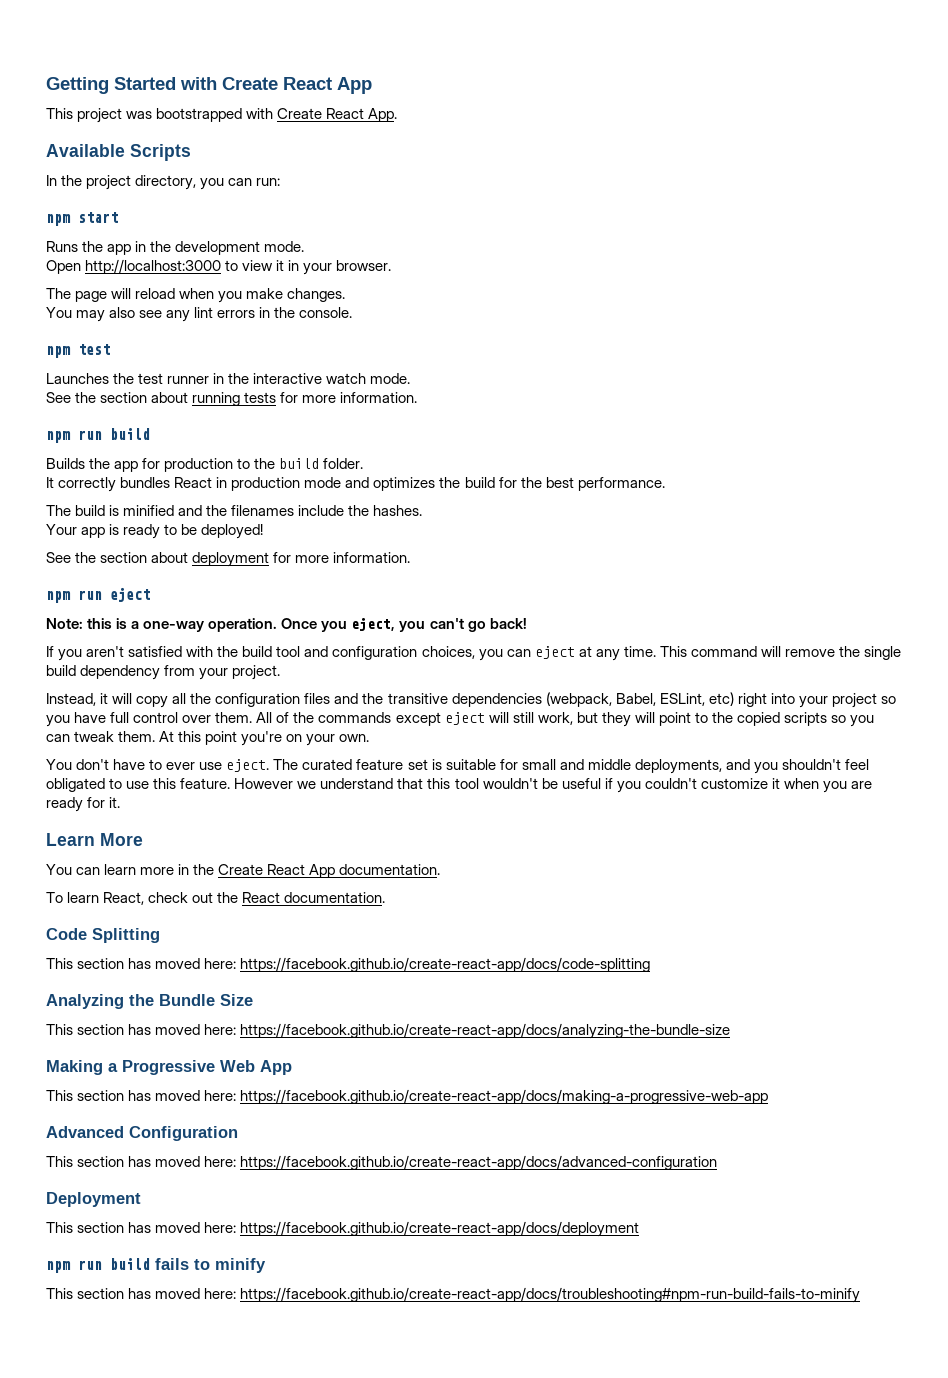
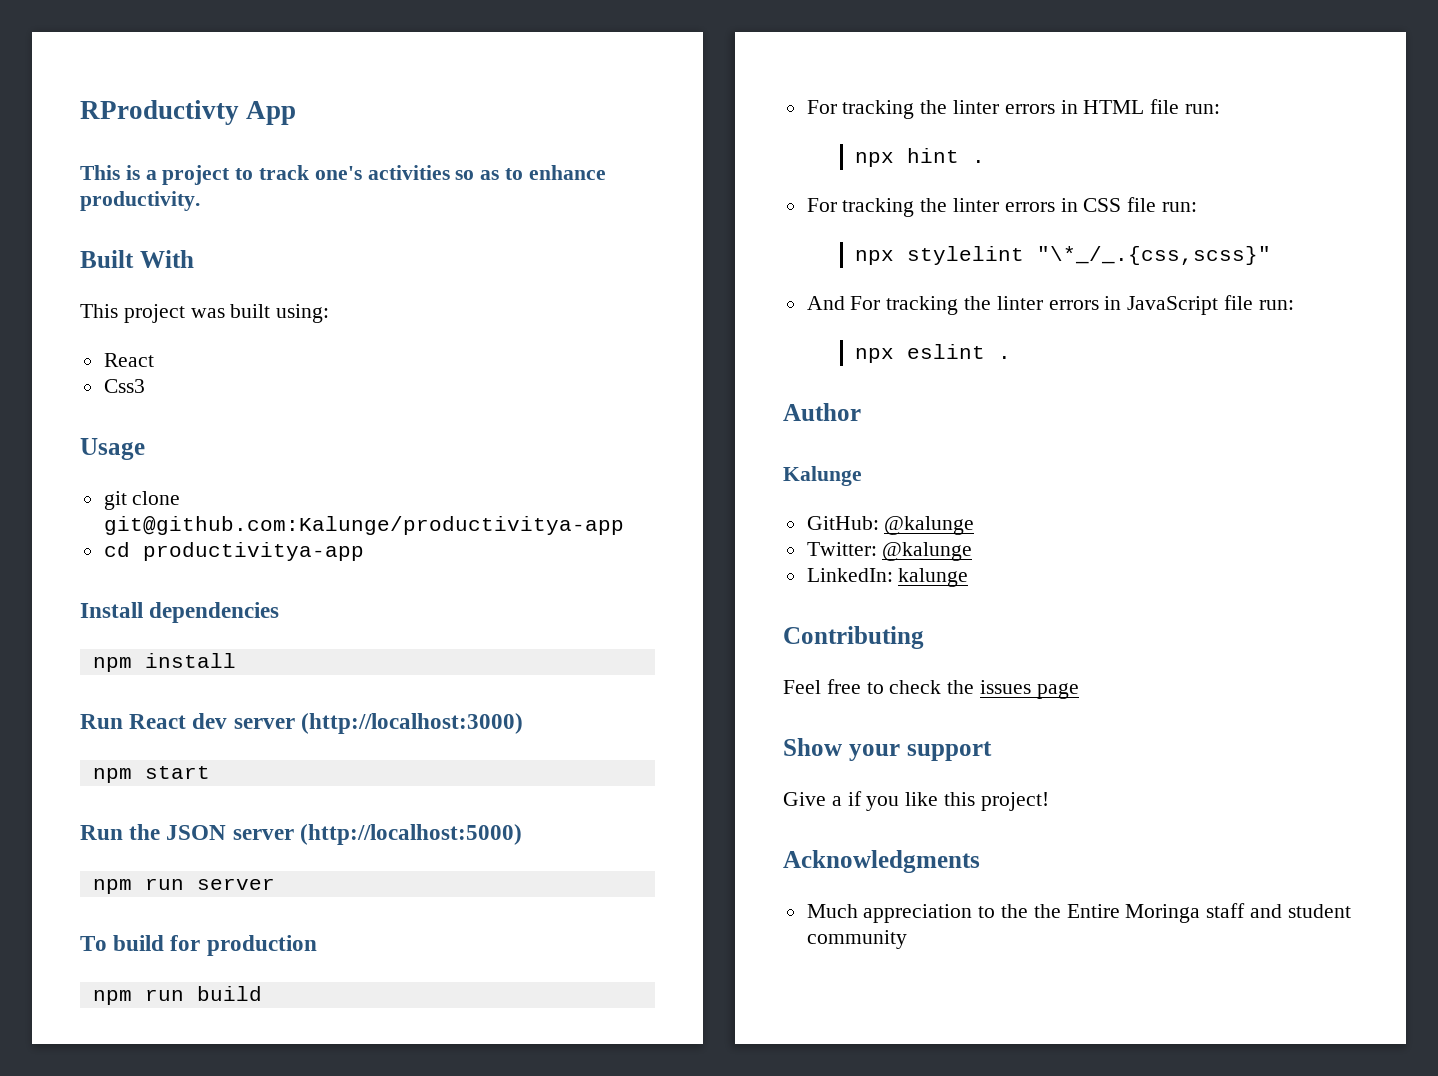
[46,77,372,94] [46,108,398,123] [46,144,191,161] [46,175,281,190] [46,212,118,226] [46,241,305,255] [46,259,392,275] [46,288,346,303] [46,307,353,322] [46,344,110,358] [46,373,411,384] [46,392,418,406] [46,428,150,443] [46,458,364,472] [46,477,665,492] [46,505,423,516] [46,524,264,539] [46,552,411,567] [46,587,150,603] [46,618,527,632] [46,646,902,661] [46,665,281,680] [46,692,896,708] [46,712,875,727] [46,731,370,746] [46,759,870,774] [46,778,873,793] [46,797,121,812] [46,833,143,846] [46,864,441,878] [46,892,386,905] [46,928,160,943] [46,957,651,972] [46,994,253,1009] [46,1023,731,1039] [46,1060,292,1075] [46,1089,769,1104] [46,1126,238,1141] [46,1155,718,1170] [46,1192,141,1207] [46,1221,640,1237] [46,1258,266,1273] [46,1287,861,1303] Getting Started with Create React App // This project was bootstrapped with Create React App. // Available Scripts // In the project directory, you can run: // npm start // Runs the app in the development mode. // Open http://localhost:3000 to view it in your browser. // The page will reload when you make changes. // You may also see any lint errors in the console. // npm test // Launches the test runner in the interactive watch mode. // See the section about running tests for more information. // npm run build // Builds the app for production to the build folder. // It correctly bundles React in production mode and optimizes the build for the best performance. // The build is minified and the filenames include the hashes. // Your app is ready to be deployed! // See the section about deployment for more information. // npm run eject // Note: this is a one-way operation. Once you eject, you can't go back! // If you aren't satisfied with the build tool and configuration choices, you can eject at any time. This command will remove the single build dependency from your project. // Instead, it will copy all the configuration files and the transitive dependencies (webpack, Babel, ESLint, etc) right into your project so you have full control over them. All of the commands except eject will still work, but they will point to the copied scripts so you can tweak them. At this point you're on your own. // You don't have to ever use eject. The curated feature set is suitable for small and middle deployments, and you shouldn't feel obligated to use this feature. However we understand that this tool wouldn't be useful if you couldn't customize it when you are ready for it. // Learn More // You can learn more in the Create React App documentation. // To learn React, check out the React documentation. // Code Splitting // This section has moved here: https://facebook.github.io/create-react-app/docs/code-splitting // Analyzing the Bundle Size // This section has moved here: https://facebook.github.io/create-react-app/docs/analyzing-the-bundle-size // Making a Progressive Web App // This section has moved here: https://facebook.github.io/create-react-app/docs/making-a-progressive-web-app // Advanced Configuration // This section has moved here: https://facebook.github.io/create-react-app/docs/advanced-configuration // Deployment // This section has moved here: https://facebook.github.io/create-react-app/docs/deployment // npm run build fails to minify // This section has moved here: https://facebook.github.io/create-react-app/docs/troubleshooting#npm-run-build-fails-to-minify -> [80,100,297,125] [80,165,606,185] [80,191,200,211] [80,250,194,268] [80,304,330,323] [103,353,154,367] [103,379,145,393] [80,438,145,460] [103,491,181,510] [103,516,624,535] [103,542,364,561] [80,602,280,623] [92,653,236,672] [80,713,523,734] [92,766,210,783] [80,824,522,845] [92,878,275,894] [80,935,317,956] [92,986,262,1005] [806,99,1221,119] [854,148,985,167] [806,197,1198,217] [854,246,1271,265] [806,295,1294,315] [854,344,1011,363] [783,403,861,421] [783,466,862,486] [806,516,975,535] [806,542,973,561] [806,568,969,587] [783,626,924,649] [783,679,1079,699] [783,738,992,761] [783,791,1049,811] [783,850,980,873] [806,903,1351,923] [806,930,907,949] RProductivty App // This is a project to track one's activities so as to enhance productivity. // Built With // This project was built using: // React // Css3 // Usage // git clone git@github.com:Kalunge/productivitya-app // cd productivitya-app // Install dependencies // npm install // Run React dev server (http://localhost:3000) // npm start // Run the JSON server (http://localhost:5000) // npm run server // To build for production // npm run build // For tracking the linter errors in HTML file run: // npx hint . // For tracking the linter errors in CSS file run: // npx stylelint "\*_/_.{css,scss}" // And For tracking the linter errors in JavaScript file run: // npx eslint . // Author // Kalunge // GitHub: @kalunge // Twitter: @kalunge // LinkedIn: kalunge // Contributing // Feel free to check the issues page // Show your support // Give a if you like this project! // Acknowledgments // Much appreciation to the the Entire Moringa staff and student community

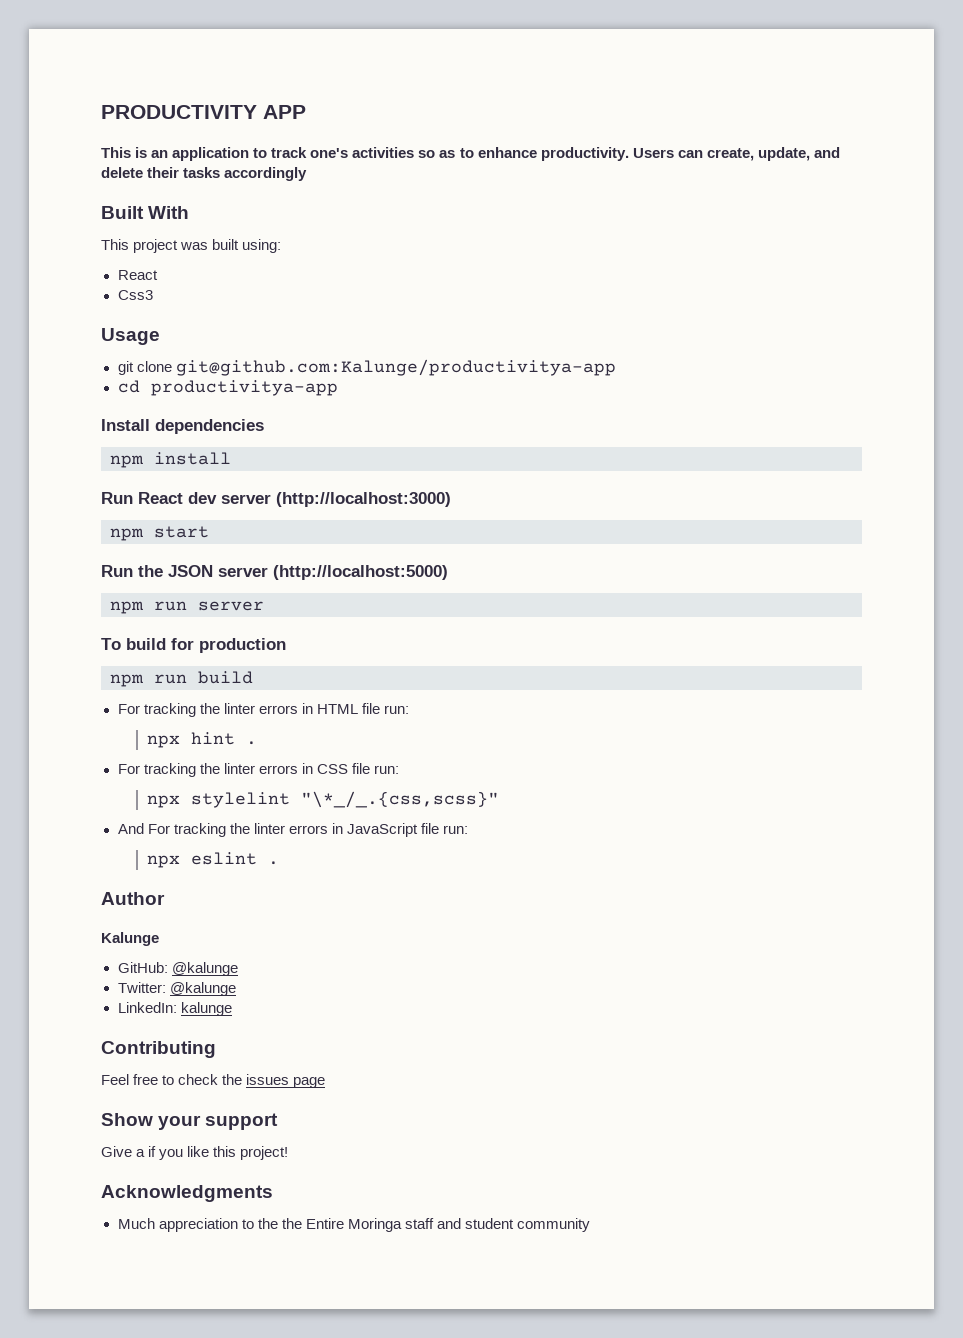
[80,100,297,125] RProductivty App -> [101,105,306,119] PRODUCTIVITY APP
[145,165,231,185] a project -> [151,147,250,161] an application
(200, 201) none -> [632,147,840,161] [101,167,308,181] Users can create, update, and delete their tasks accordingly

